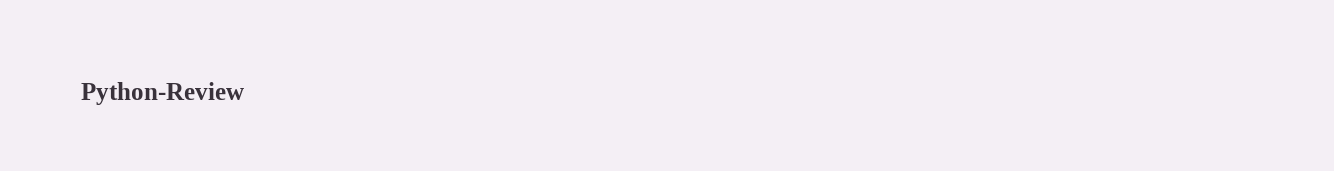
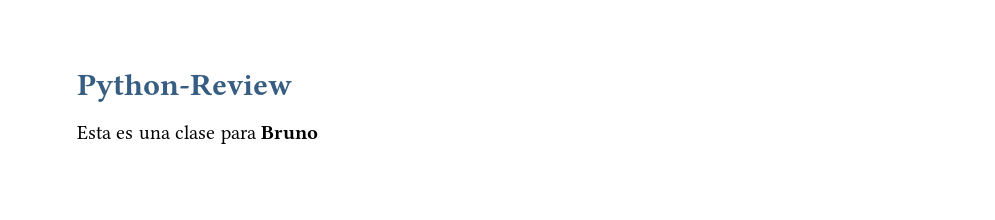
(244, 93) none -> [77,125,318,144] // Esta es una clase para Bruno

